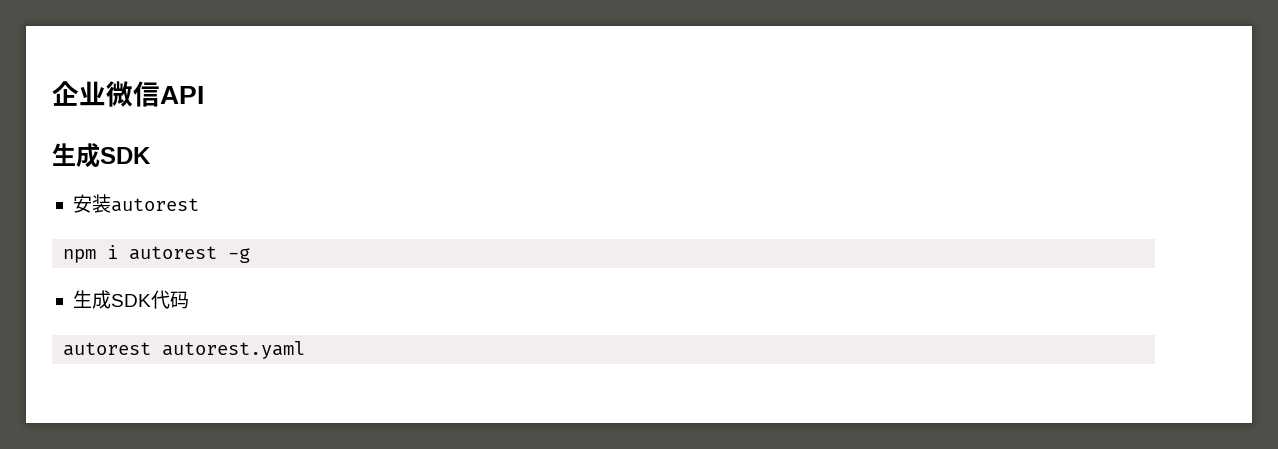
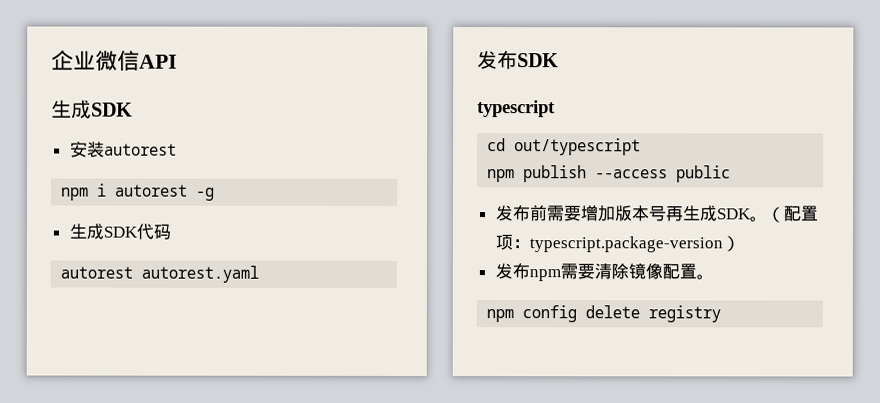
(306, 350) none -> [477,50,559,70] [477,100,556,118] [487,138,642,156] [487,165,732,183] [494,205,818,223] [494,234,740,253] [494,263,714,282] [486,305,722,323] // 发布SDK // typescript // cd out/typescript // npm publish --access public // 发布前需要增加版本号再生成SDK。（配置项：typescript.package-version） // 发布npm需要清除镜像配置。 // npm config delete registry

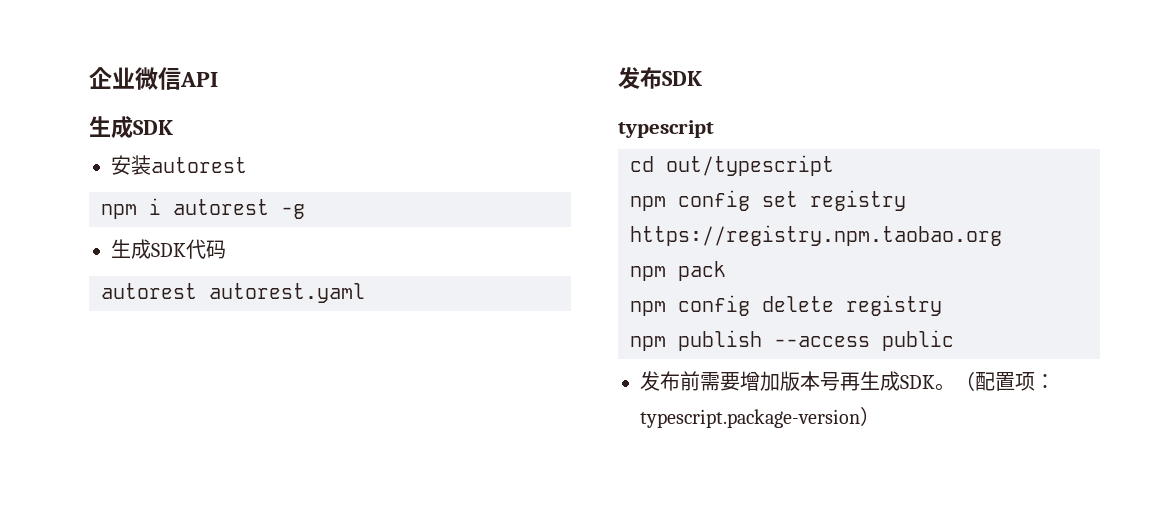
(642, 147) none -> [630,190,906,211] [630,225,1002,246] [630,261,726,281] [630,295,942,316] // npm config set registry https://registry.npm.taobao.org // npm pack // npm config delete registry
[494,263,714,282] [486,305,722,323] // 发布npm需要清除镜像配置。 // npm config delete registry -> (880, 416) none

